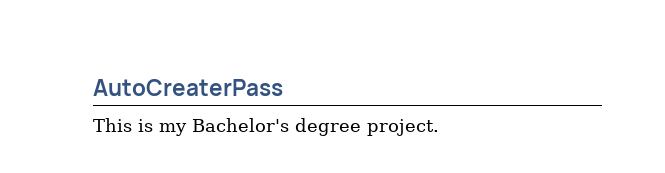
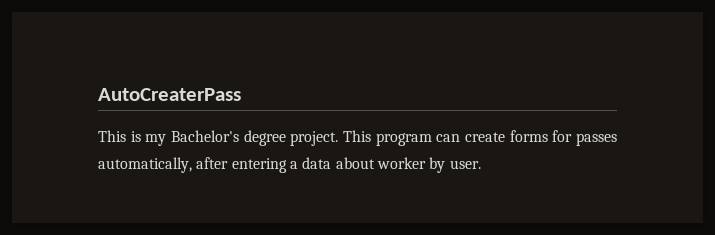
(439, 127) none -> [343,130,618,146] [98,157,481,173] This program can create forms for passes automatically, after entering a data about worker by user.

